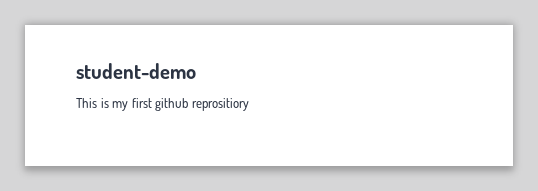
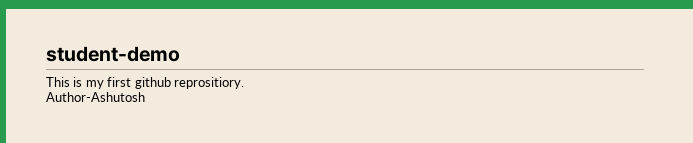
[191,98,249,111] reprositiory -> [173,77,244,89] [46,92,145,102] reprositiory. // Author-Ashutosh

